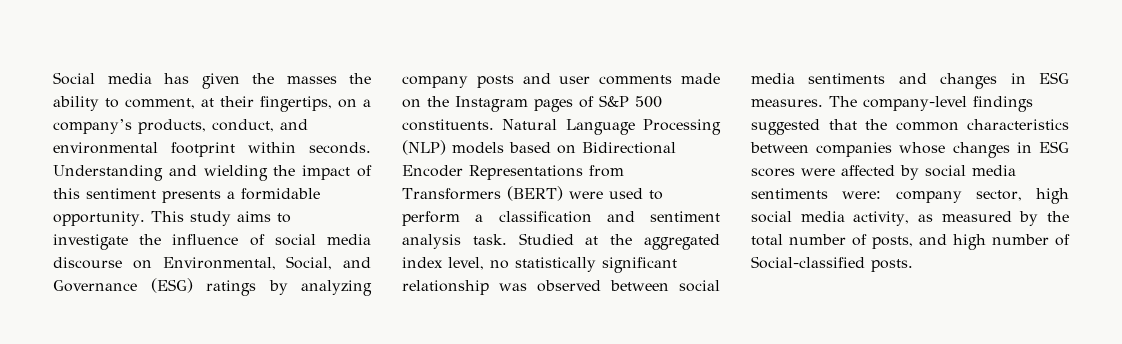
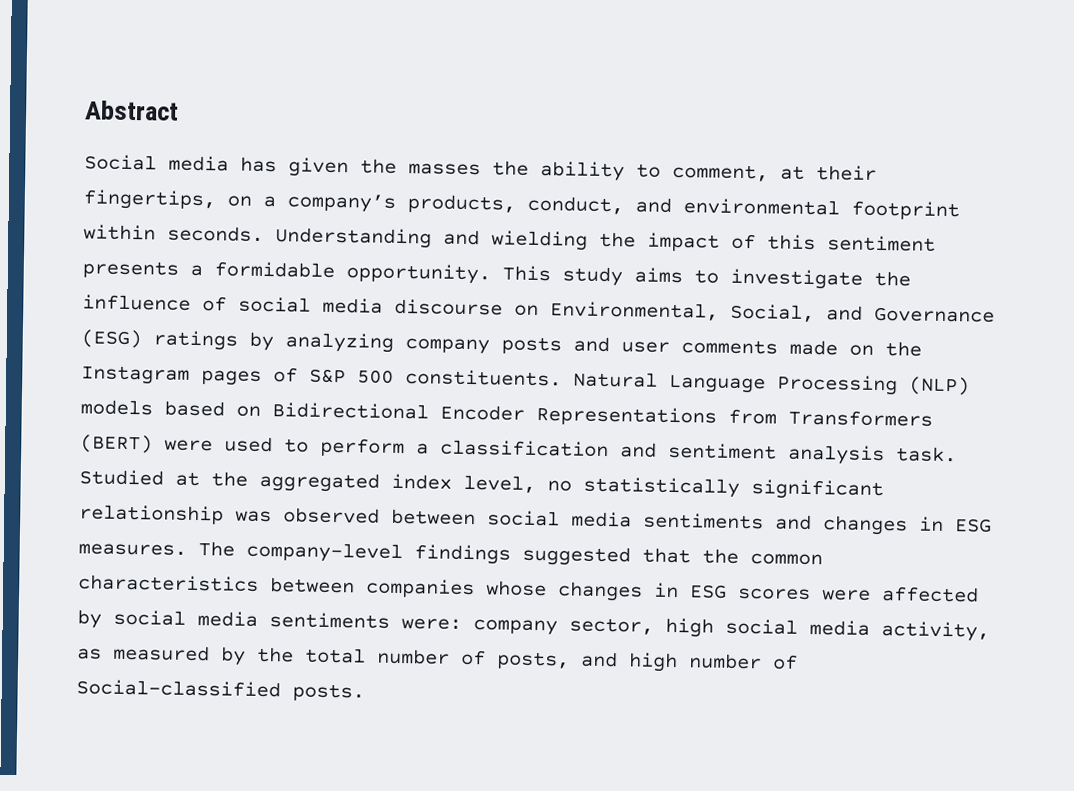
(53, 78) none -> [84,100,179,121] Abstract //

